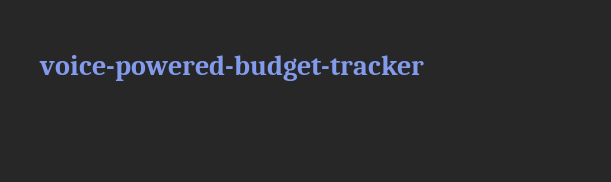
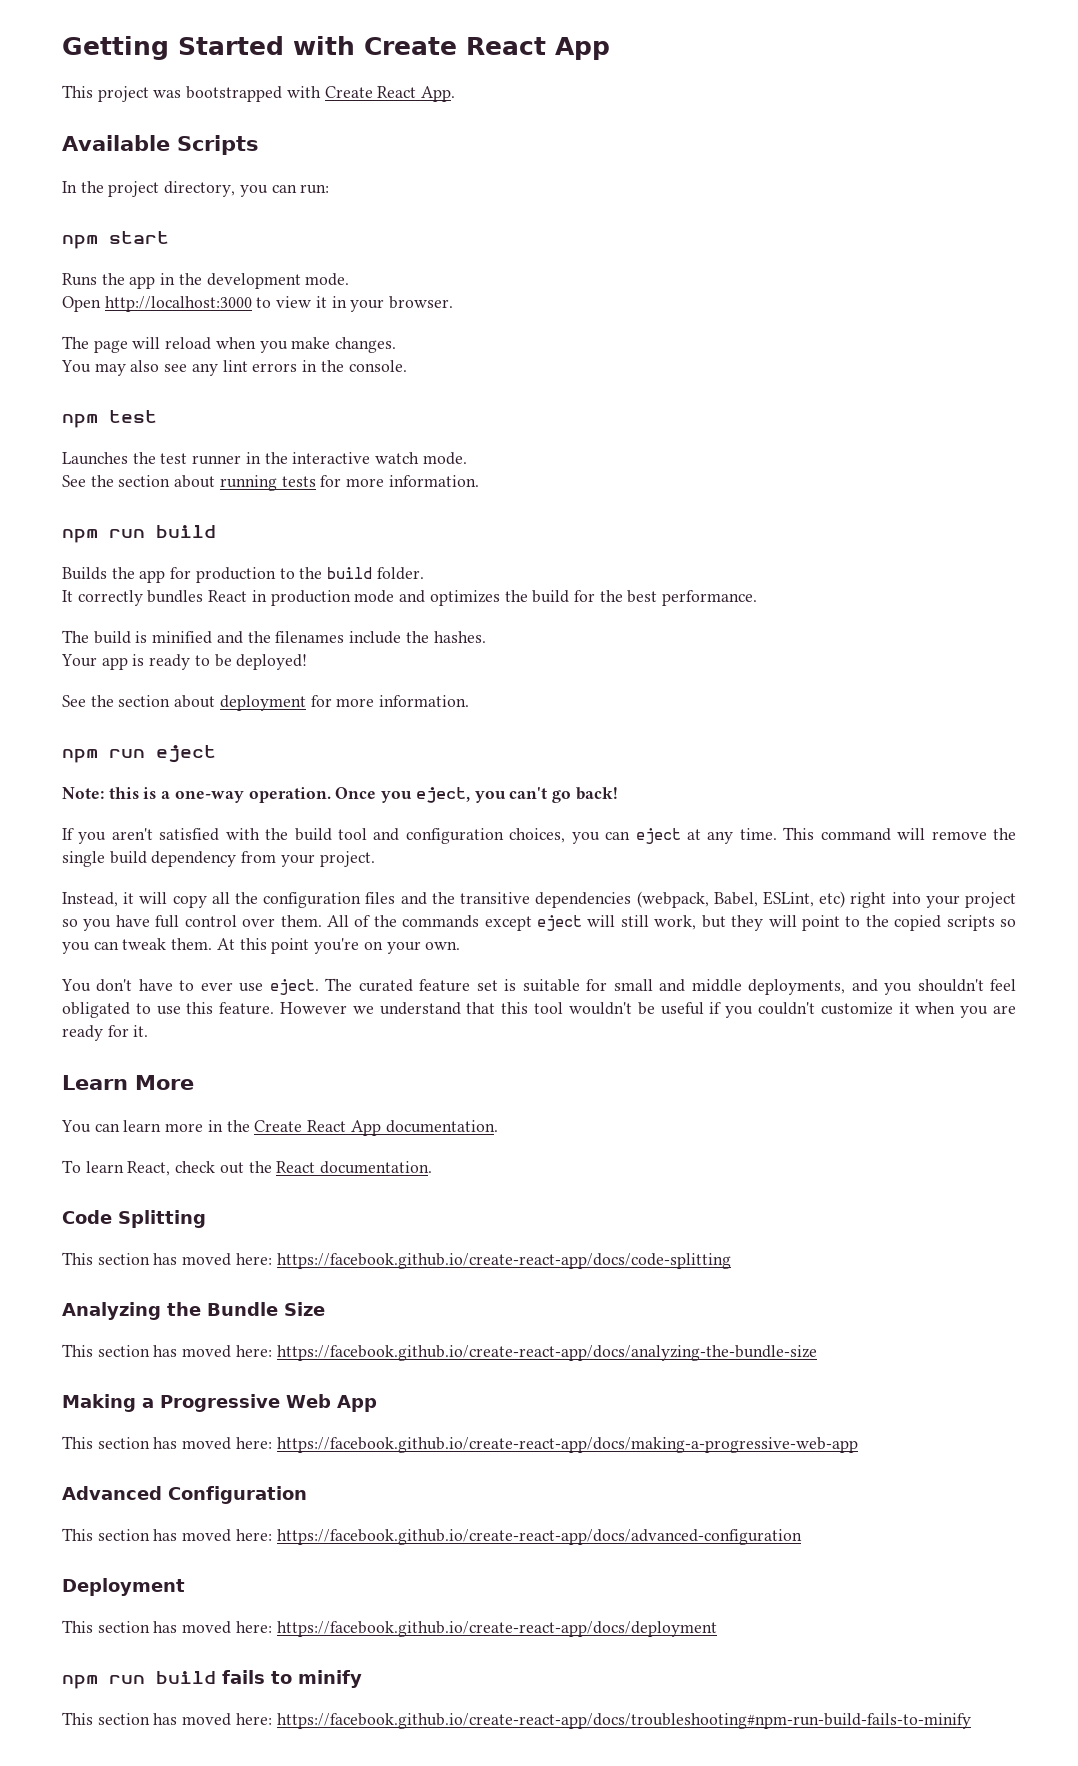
[39,55,424,81] voice-powered-budget-tracker -> [62,36,610,60] [62,85,456,102] [62,135,259,155] [62,181,330,197] [62,231,169,249] [62,273,350,289] [62,296,454,312] [62,336,397,353] [61,360,407,376] [62,410,157,428] [62,452,467,465] [62,475,479,491] [62,525,216,543] [62,567,424,583] [62,590,758,606] [62,630,486,644] [61,654,308,670] [62,695,470,711] [62,745,216,763] [62,787,618,803] [62,827,1017,844] [62,851,375,867] [62,891,1017,908] [62,915,1016,931] [62,938,461,954] [61,978,1017,995] [62,1002,1017,1018] [62,1025,149,1041] [62,1075,194,1090] [61,1120,498,1136] [62,1160,433,1176] [62,1210,206,1228] [62,1252,731,1269] [62,1302,325,1320] [62,1344,817,1361] [62,1394,377,1412] [62,1436,858,1453] [62,1486,307,1504] [62,1528,802,1545] [62,1578,185,1596] [62,1620,717,1637] [62,1670,362,1689] [62,1712,971,1729] Getting Started with Create React App // This project was bootstrapped with Create React App. // Available Scripts // In the project directory, you can run: // npm start // Runs the app in the development mode. // Open http://localhost:3000 to view it in your browser. // The page will reload when you make changes. // You may also see any lint errors in the console. // npm test // Launches the test runner in the interactive watch mode. // See the section about running tests for more information. // npm run build // Builds the app for production to the build folder. // It correctly bundles React in production mode and optimizes the build for the best performance. // The build is minified and the filenames include the hashes. // Your app is ready to be deployed! // See the section about deployment for more information. // npm run eject // Note: this is a one-way operation. Once you eject, you can't go back! // If you aren't satisfied with the build tool and configuration choices, you can eject at any time. This command will remove the single build dependency from your project. // Instead, it will copy all the configuration files and the transitive dependencies (webpack, Babel, ESLint, etc) right into your project so you have full control over them. All of the commands except eject will still work, but they will point to the copied scripts so you can tweak them. At this point you're on your own. // You don't have to ever use eject. The curated feature set is suitable for small and middle deployments, and you shouldn't feel obligated to use this feature. However we understand that this tool wouldn't be useful if you couldn't customize it when you are ready for it. // Learn More // You can learn more in the Create React App documentation. // To learn React, check out the React documentation. // Code Splitting // This section has moved here: https://facebook.github.io/create-react-app/docs/code-splitting // Analyzing the Bundle Size // This section has moved here: https://facebook.github.io/create-react-app/docs/analyzing-the-bundle-size // Making a Progressive Web App // This section has moved here: https://facebook.github.io/create-react-app/docs/making-a-progressive-web-app // Advanced Configuration // This section has moved here: https://facebook.github.io/create-react-app/docs/advanced-configuration // Deployment // This section has moved here: https://facebook.github.io/create-react-app/docs/deployment // npm run build fails to minify // This section has moved here: https://facebook.github.io/create-react-app/docs/troubleshooting#npm-run-build-fails-to-minify

